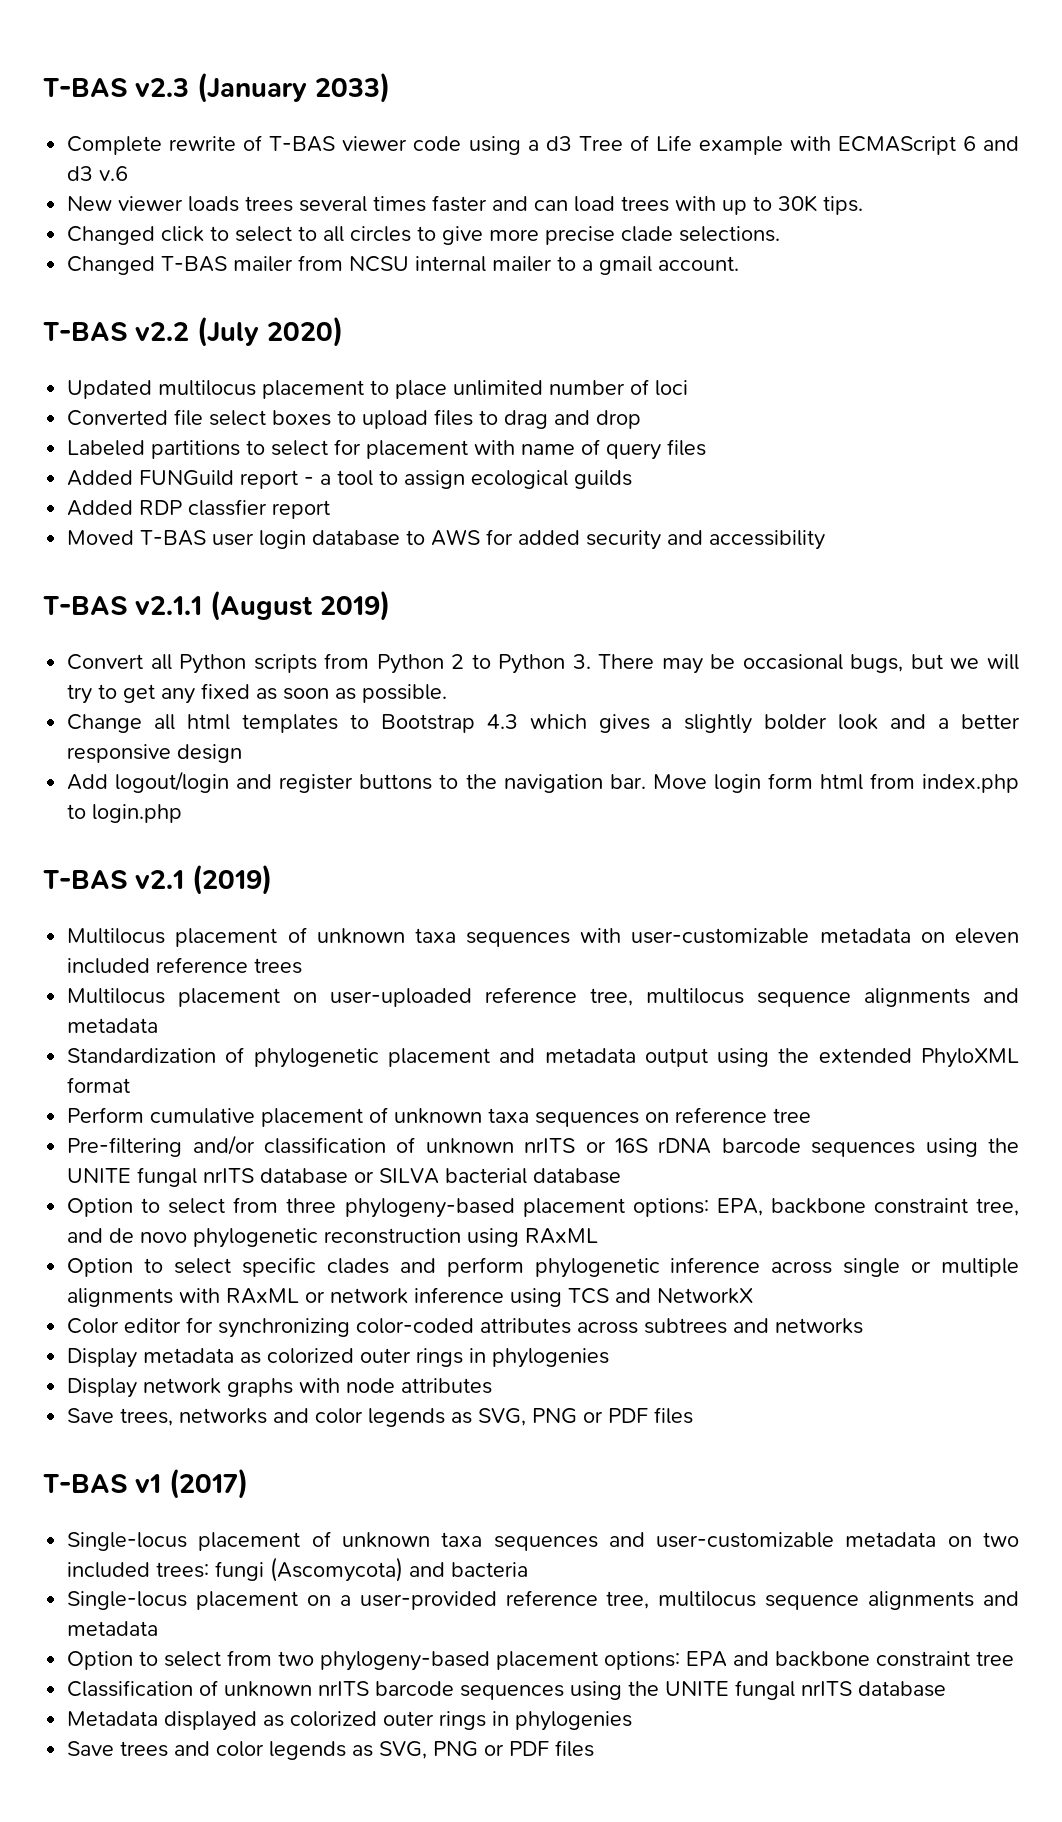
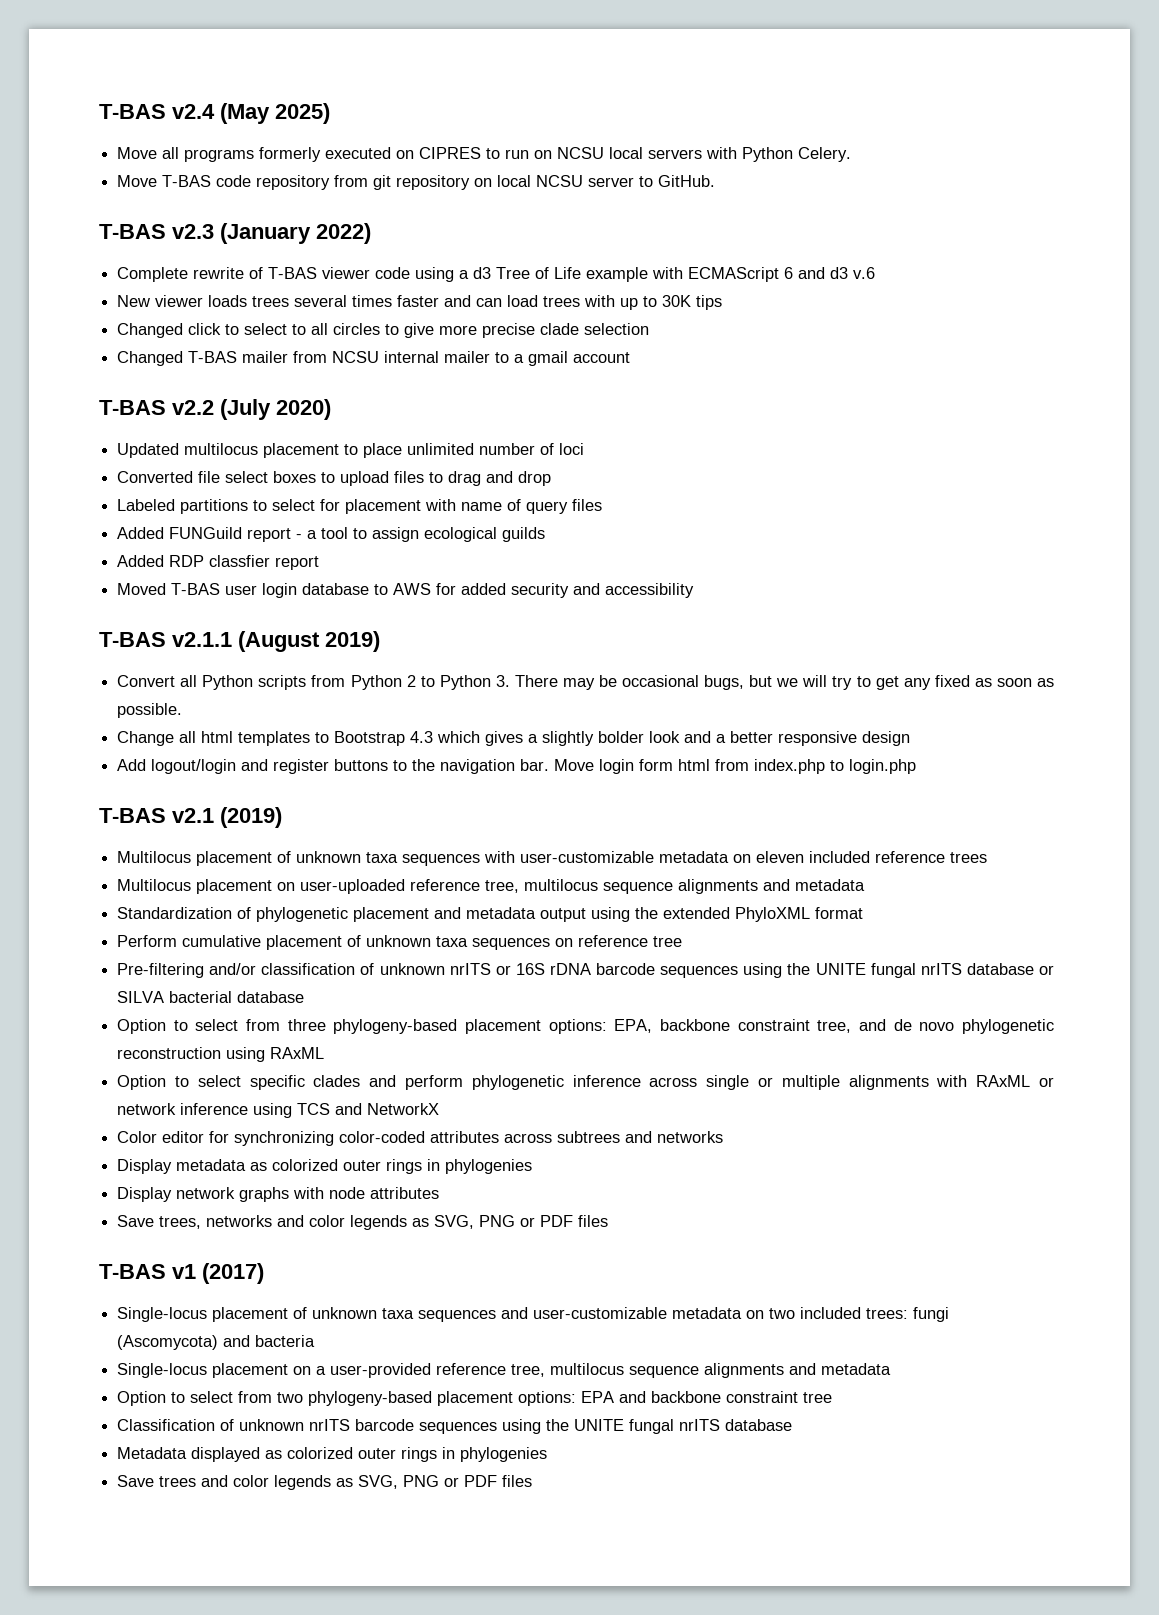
[43,78,127,97] T-BAS -> [99,103,330,124] [117,147,852,162] [117,175,716,190] [99,224,166,239] T-BAS v2.4 (May 2025) // Move all programs formerly executed on CIPRES to run on NCSU local servers with Python Celery. // Move T-BAS code repository from git repository on local NCSU server to GitHub. // T-BAS
[315,72,390,103] 2033) -> [316,223,371,244] 2022)
[823,196,864,215] tips. -> [696,295,723,310] tips
[679,226,781,242] selections. -> [584,323,650,335] selection
[658,256,740,271] account. -> [573,352,631,363] account

